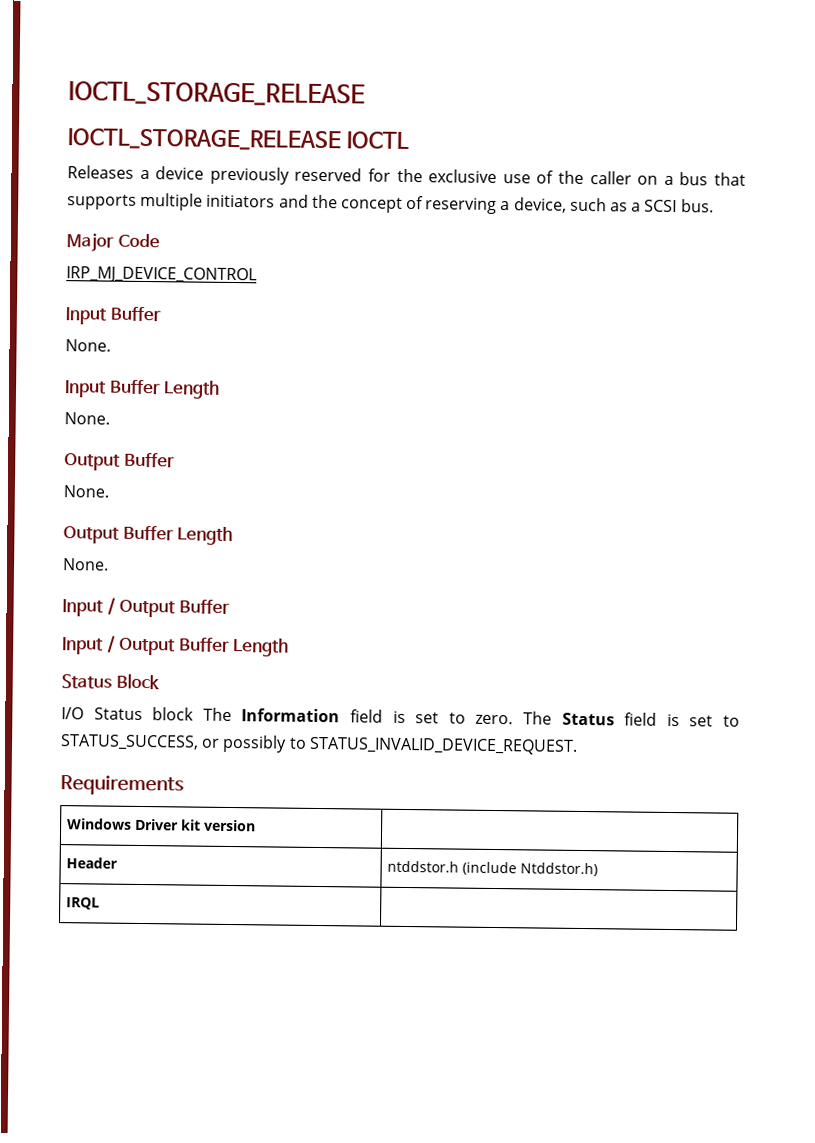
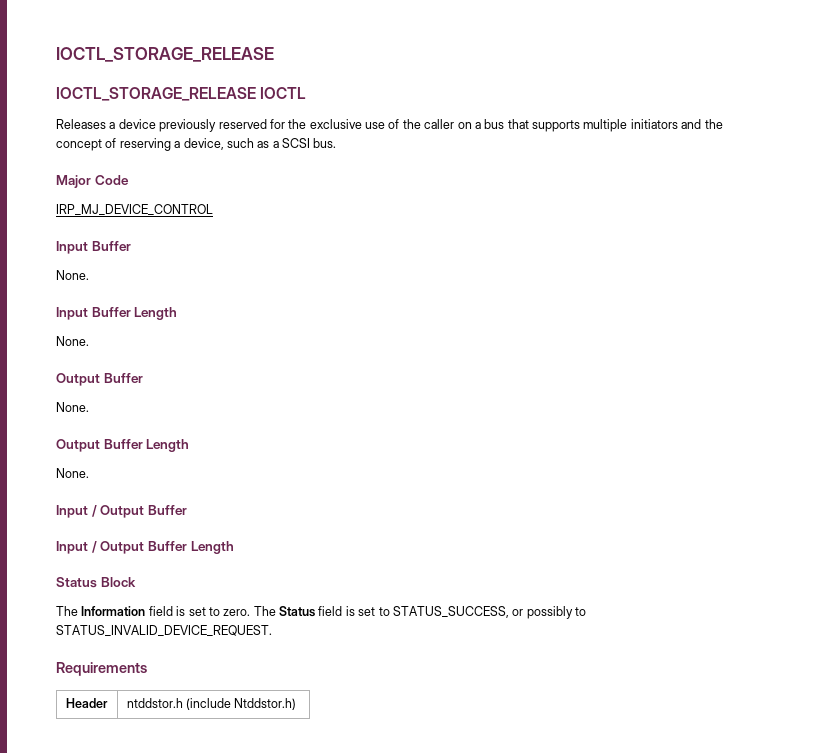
[61,707,195,721] I/O Status block -> (136, 582) none
[66,818,256,832] // Windows Driver kit version | -> (147, 669) none
[65,897,100,910] // IRQL | -> (297, 704) none

